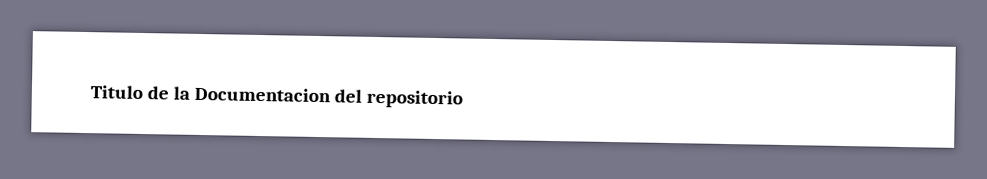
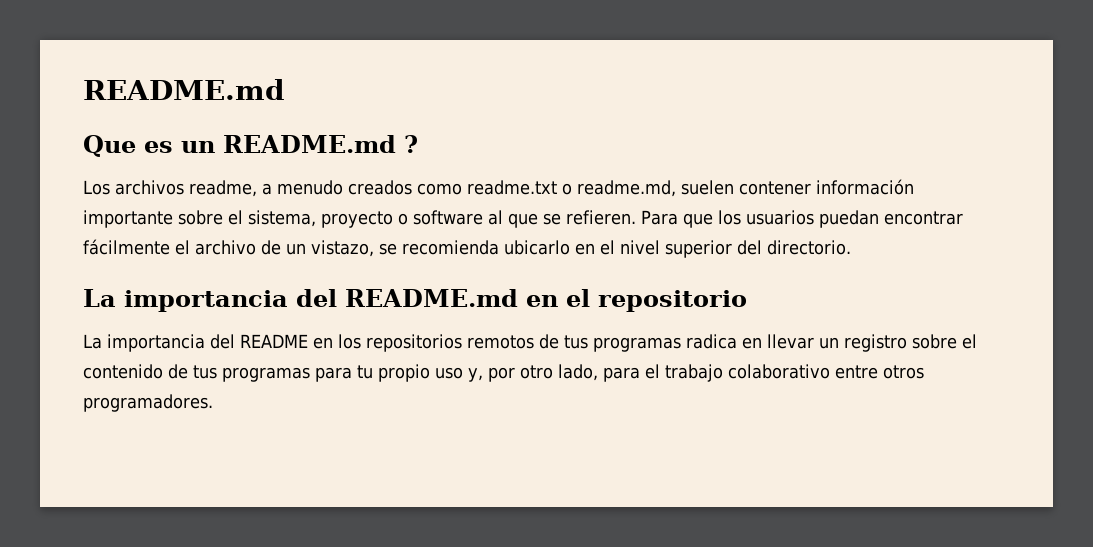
[90,85,463,109] Titulo de la Documentacion del repositorio -> [83,79,285,100] [83,135,418,157] [83,179,914,197] [83,210,963,228] [83,239,851,258] [83,289,747,312] [83,334,977,352] [83,364,924,382] [83,394,213,412] README.md // Que es un README.md ? // Los archivos readme, a menudo creados como readme.txt o readme.md, suelen contener información importante sobre el sistema, proyecto o software al que se refieren. Para que los usuarios puedan encontrar fácilmente el archivo de un vistazo, se recomienda ubicarlo en el nivel superior del directorio. // La importancia del README.md en el repositorio // La importancia del README en los repositorios remotos de tus programas radica en llevar un registro sobre el contenido de tus programas para tu propio uso y, por otro lado, para el trabajo colaborativo entre otros programadores.

